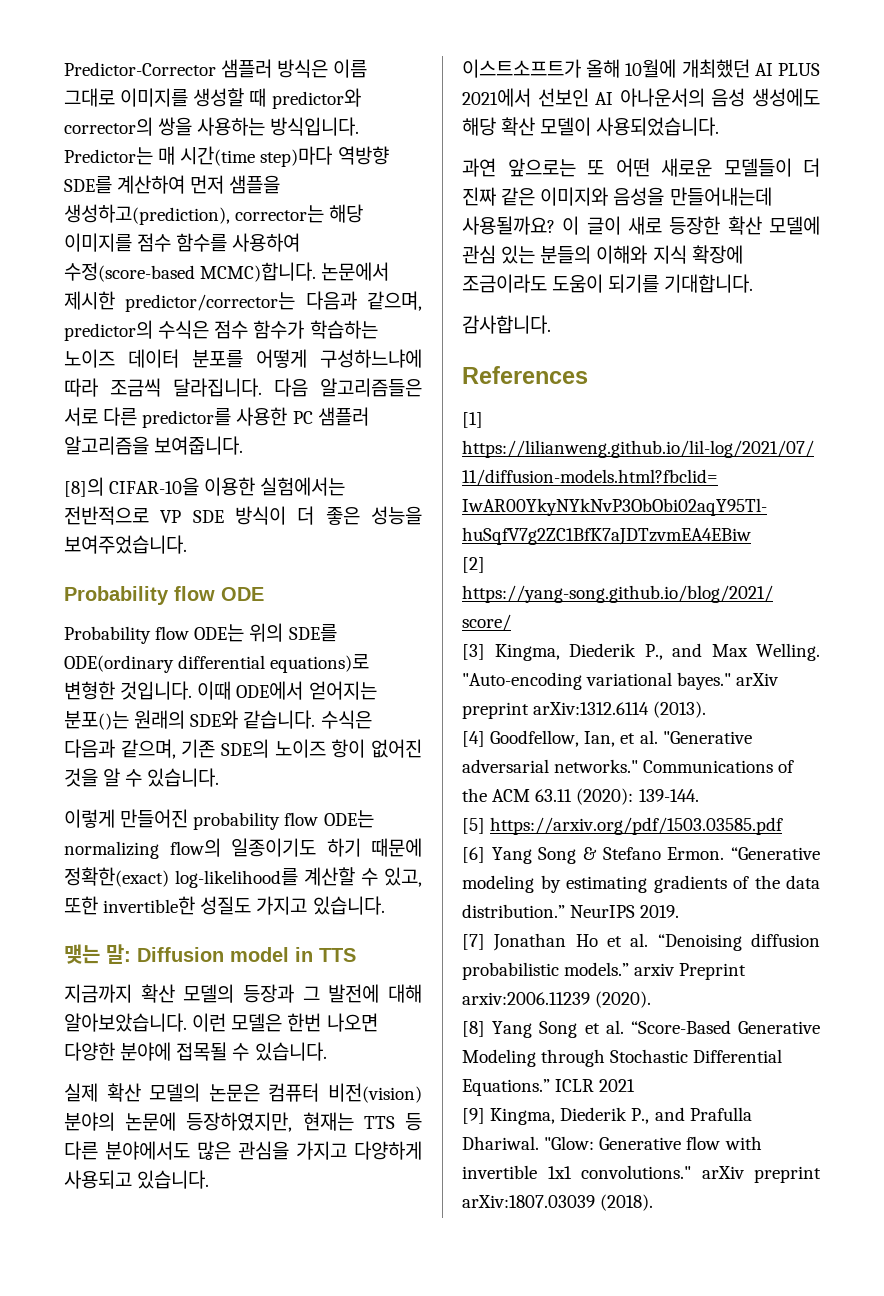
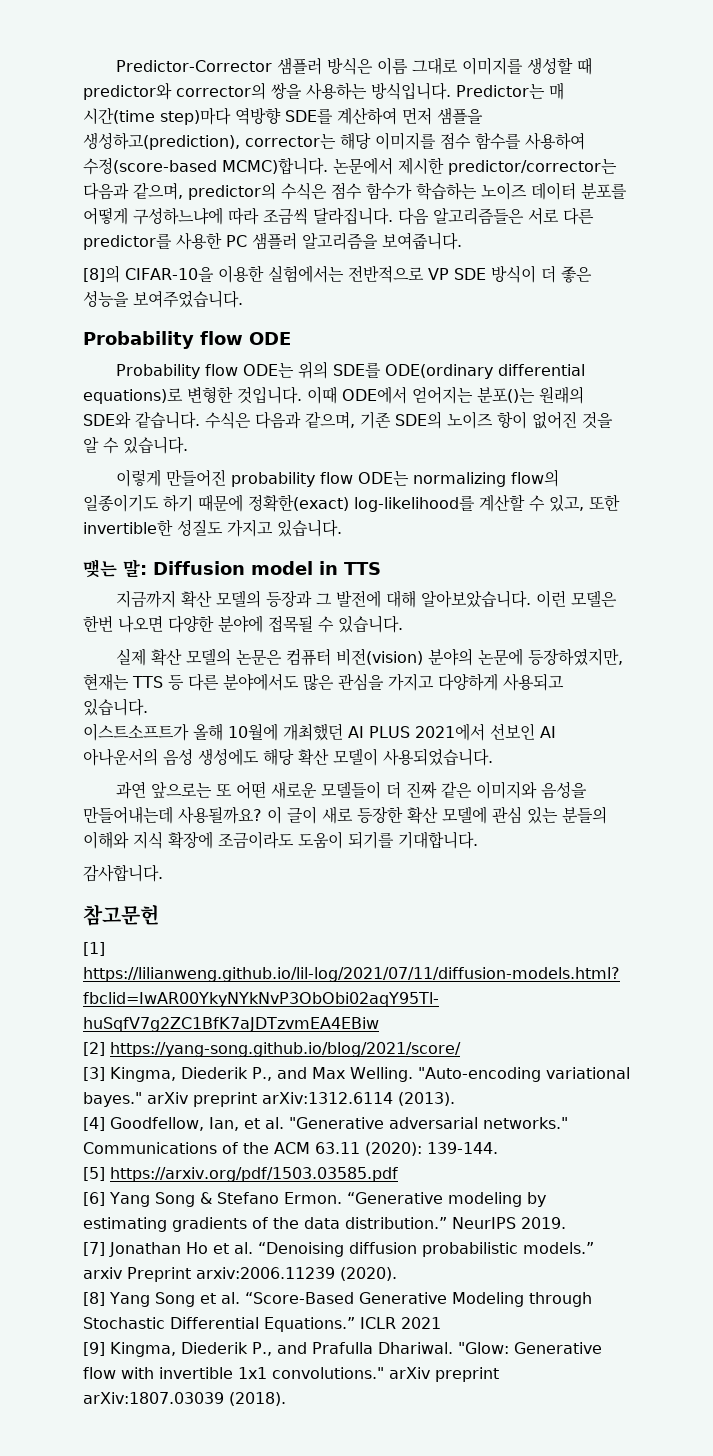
[462,366,588,384] References -> [83,904,159,926] 참고문헌

